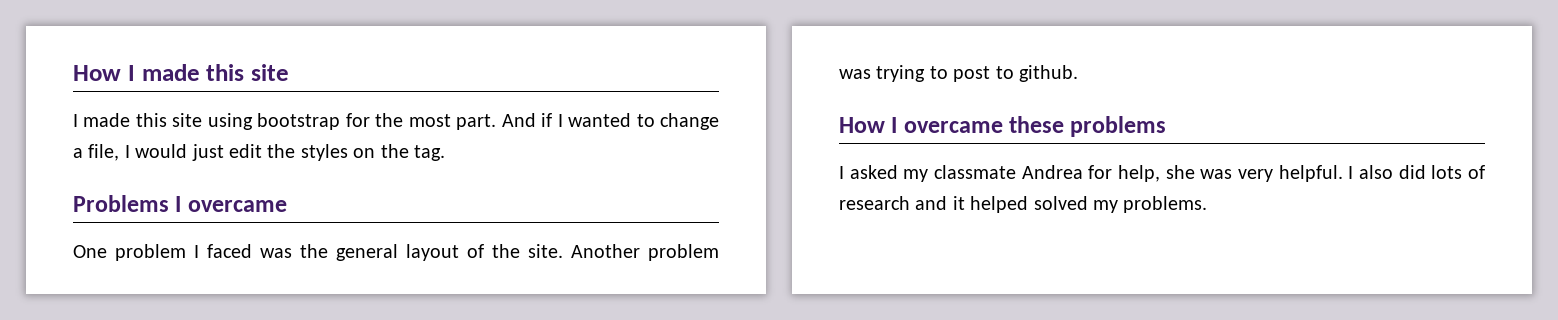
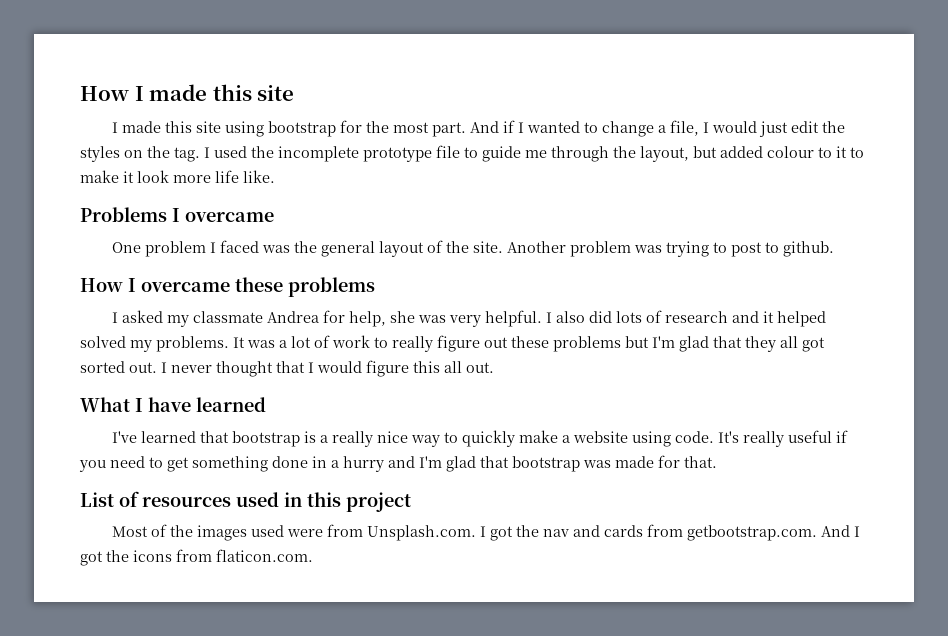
(445, 153) none -> [204,145,864,162] [80,170,275,183] I used the incomplete prototype file to guide me through the layout, but added colour to it to make it look more life like.
(1208, 204) none -> [233,335,825,352] [80,360,494,377] [80,397,266,412] [112,430,849,447] [79,455,717,472] [80,491,411,512] [112,524,861,541] [80,549,313,566] It was a lot of work to really figure out these problems but I'm glad that they all got sorted out. I never thought that I would figure this all out. // What I have learned // I've learned that bootstrap is a really nice way to quickly make a website using code. It's really useful if you need to get something done in a hurry and I'm glad that bootstrap was made for that. // List of resources used in this project // Most of the images used were from Unsplash.com. I got the nav and cards from getbootstrap.com. And I got the icons from flaticon.com.

